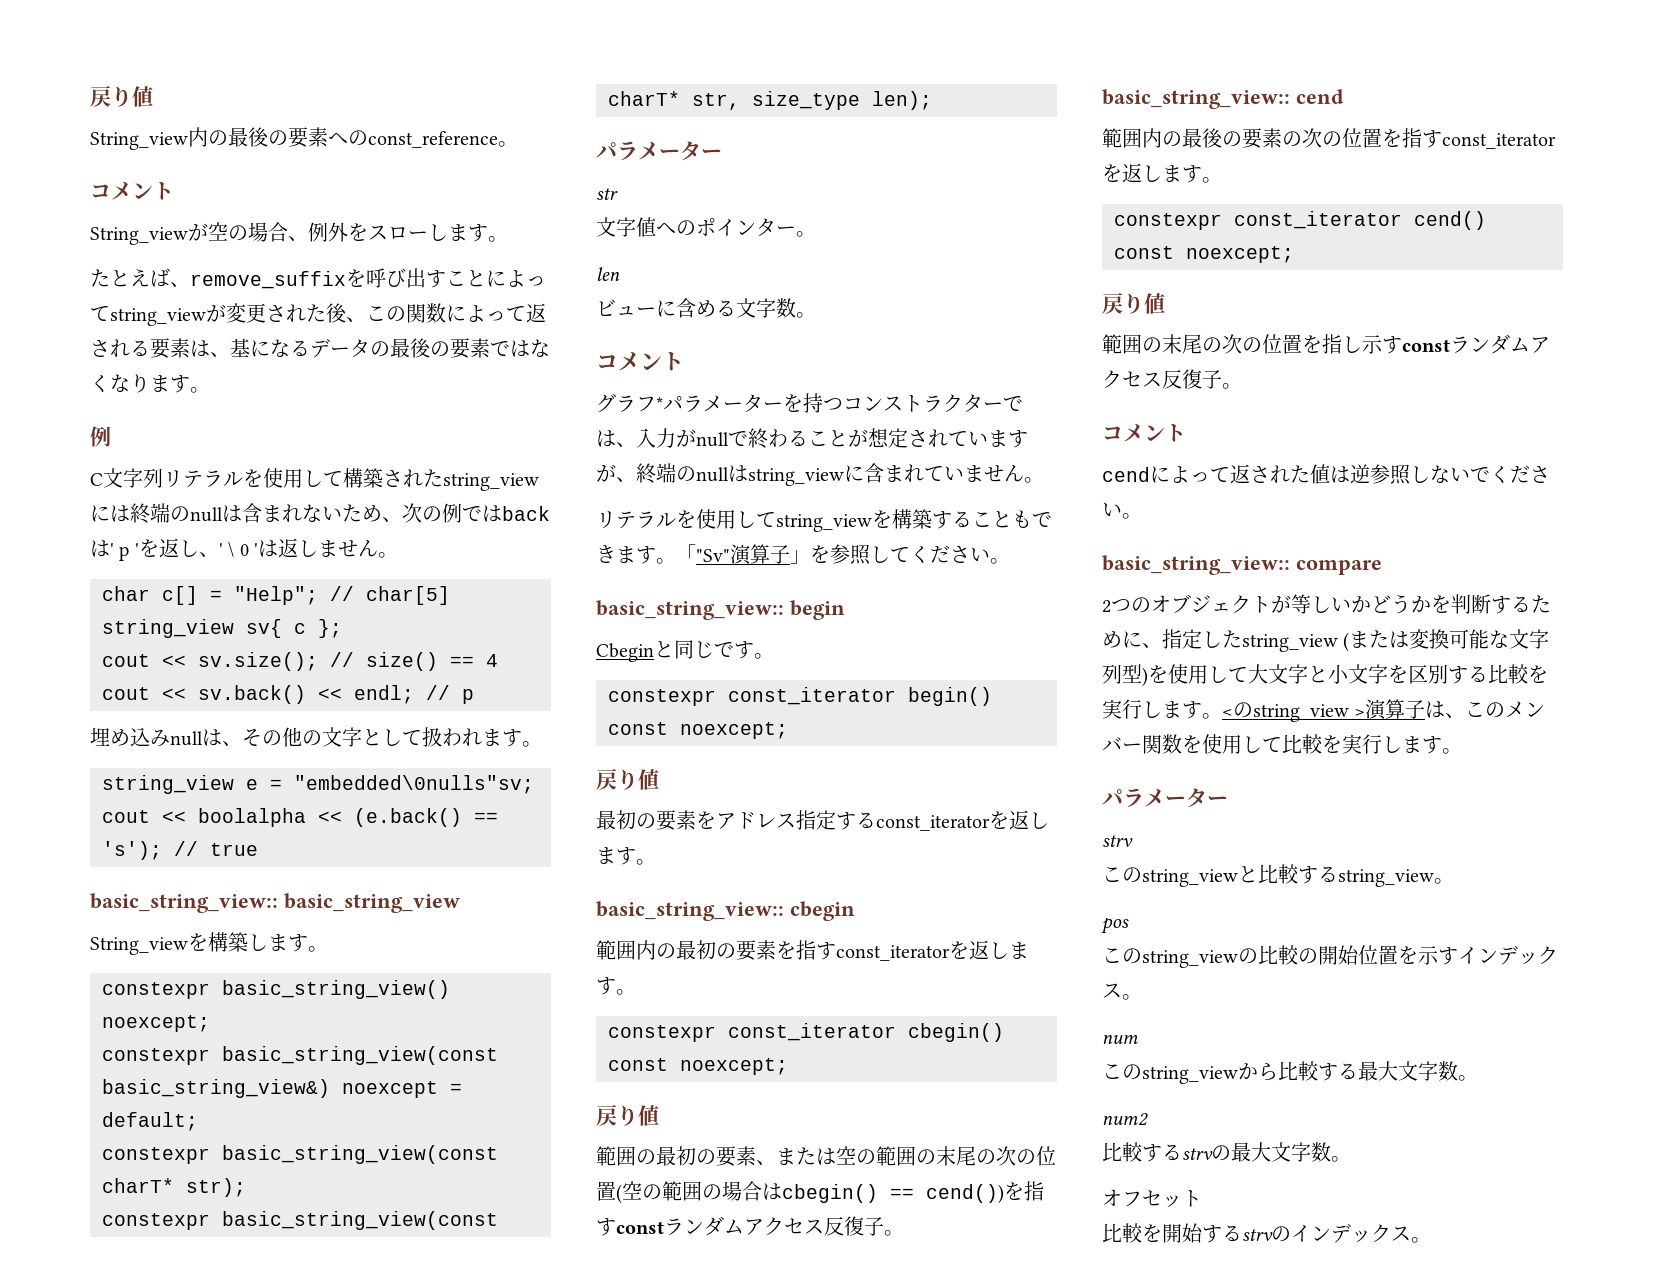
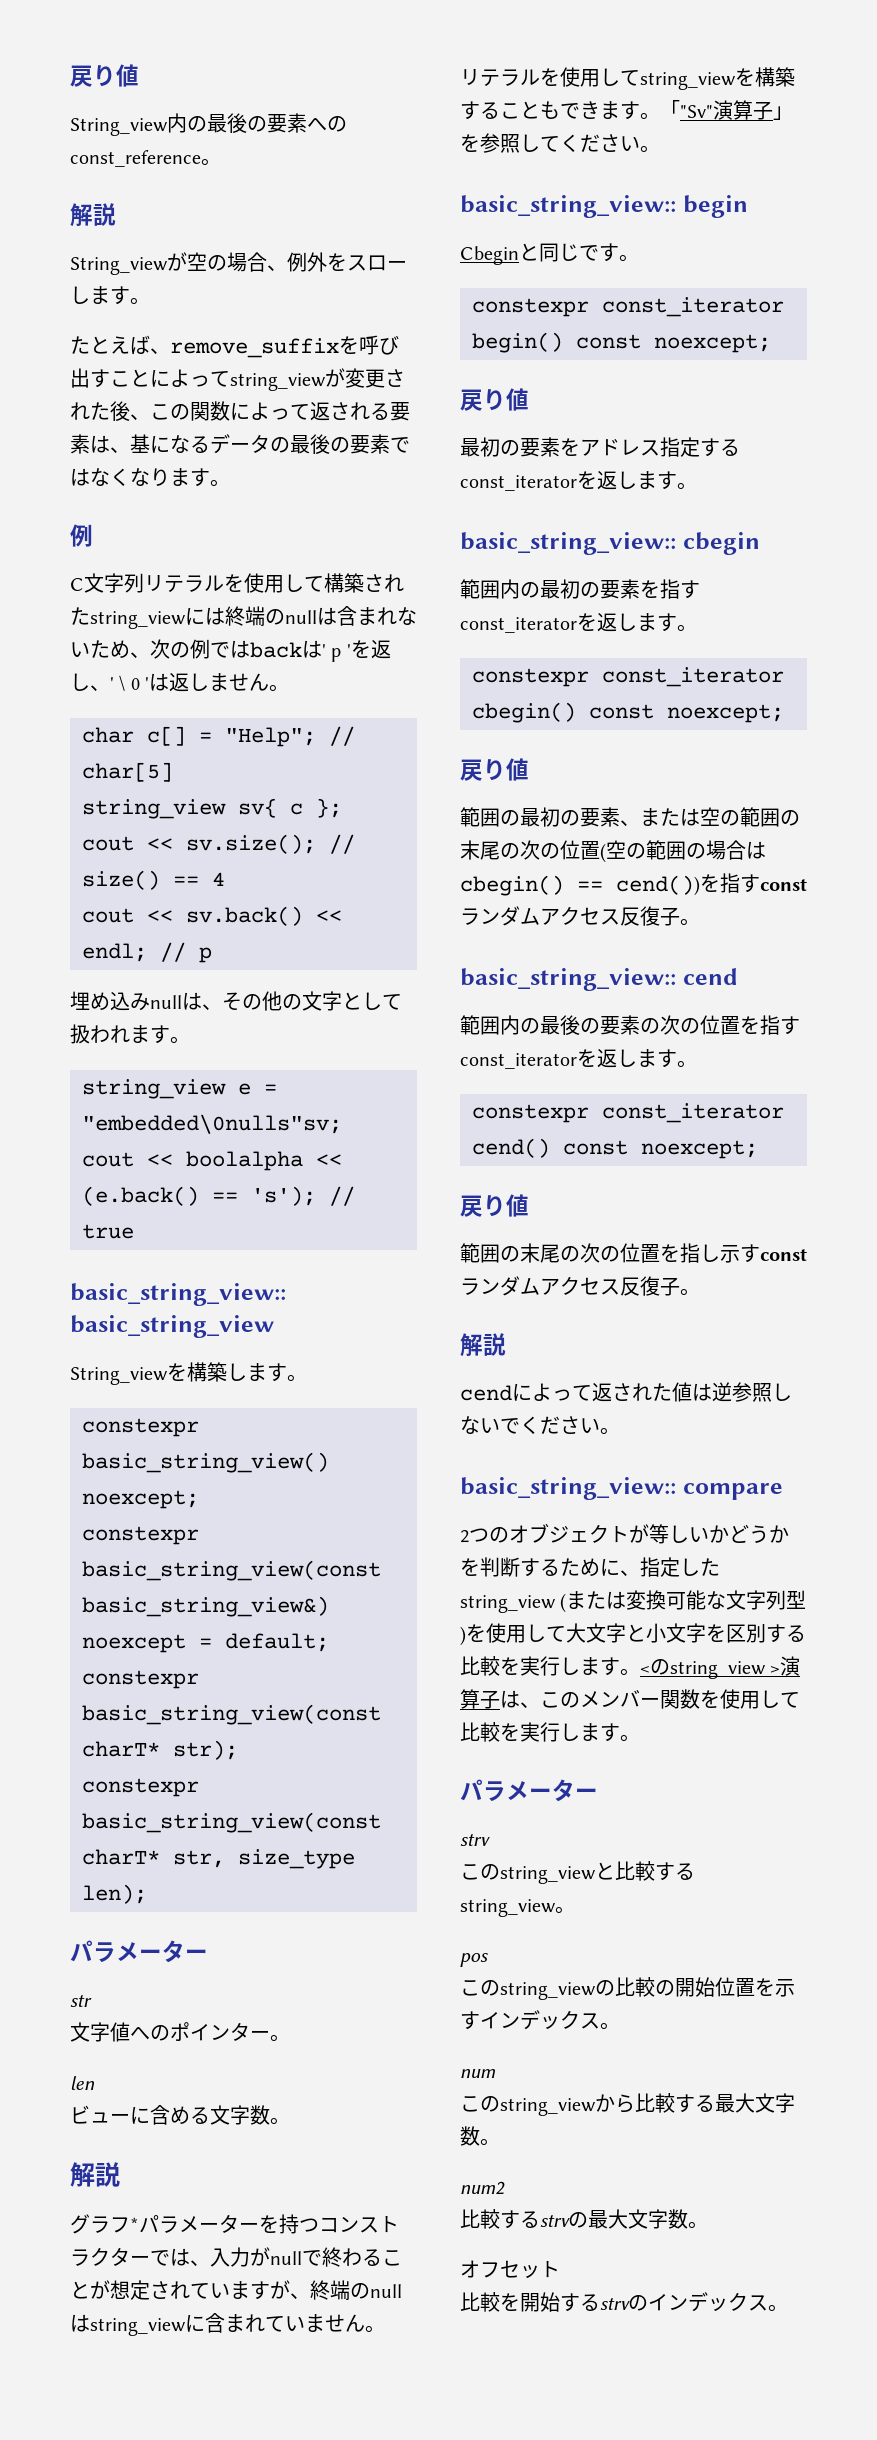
[90,182,174,200] コメント -> [70,203,116,227] 解説
[596,352,684,371] コメント -> [70,2162,120,2187] 解説
[1102,424,1186,442] コメント -> [460,1333,506,1357] 解説

